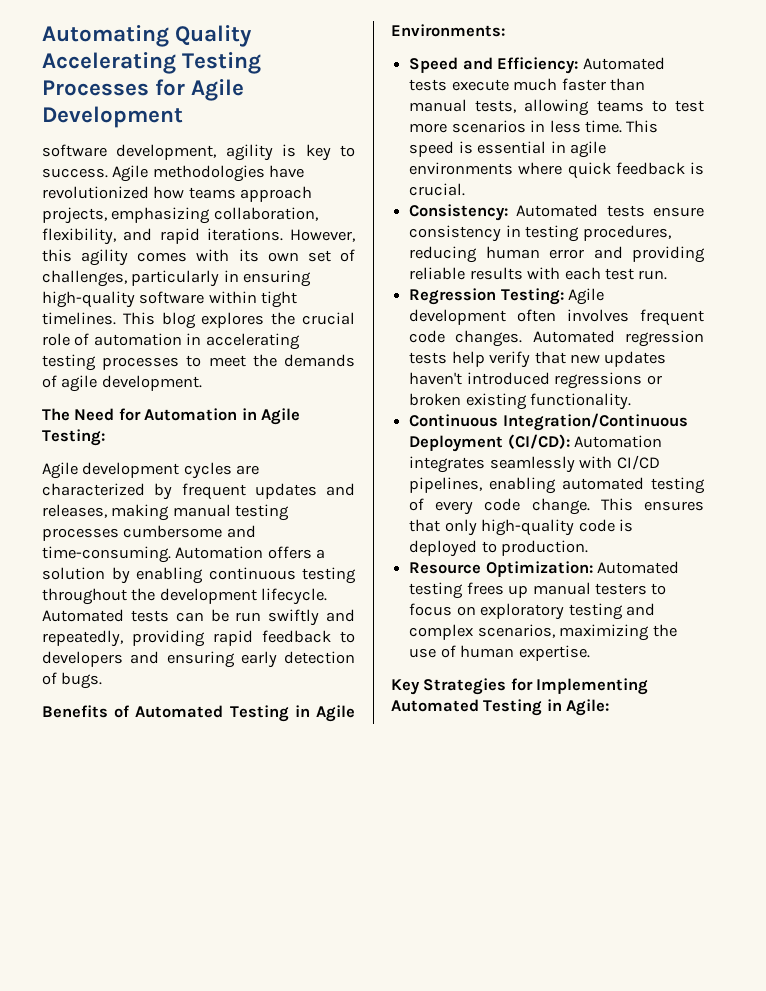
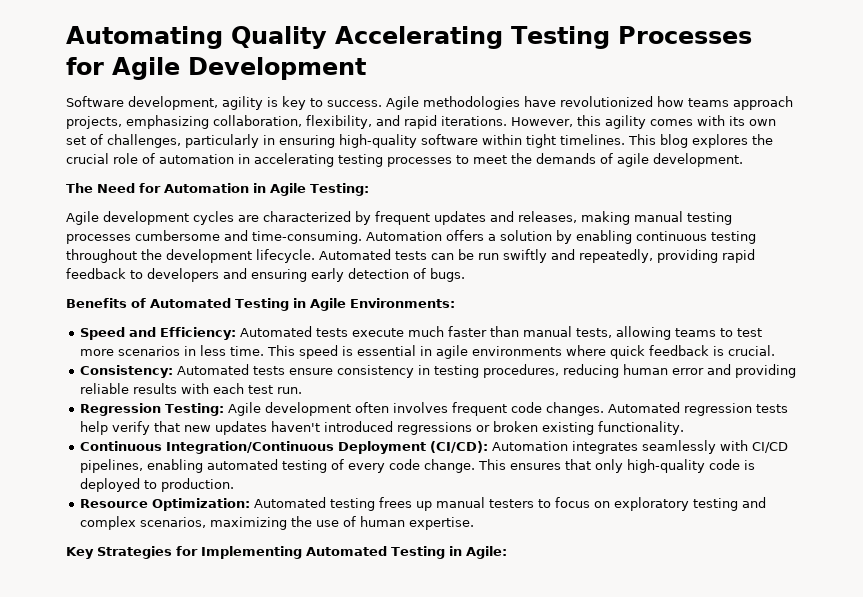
[42,144,107,157] software -> [66,96,124,107] Software

